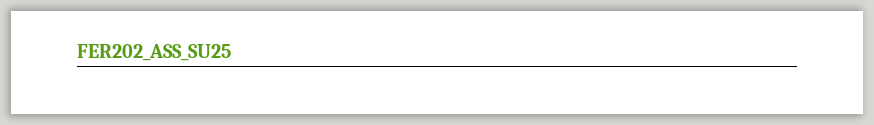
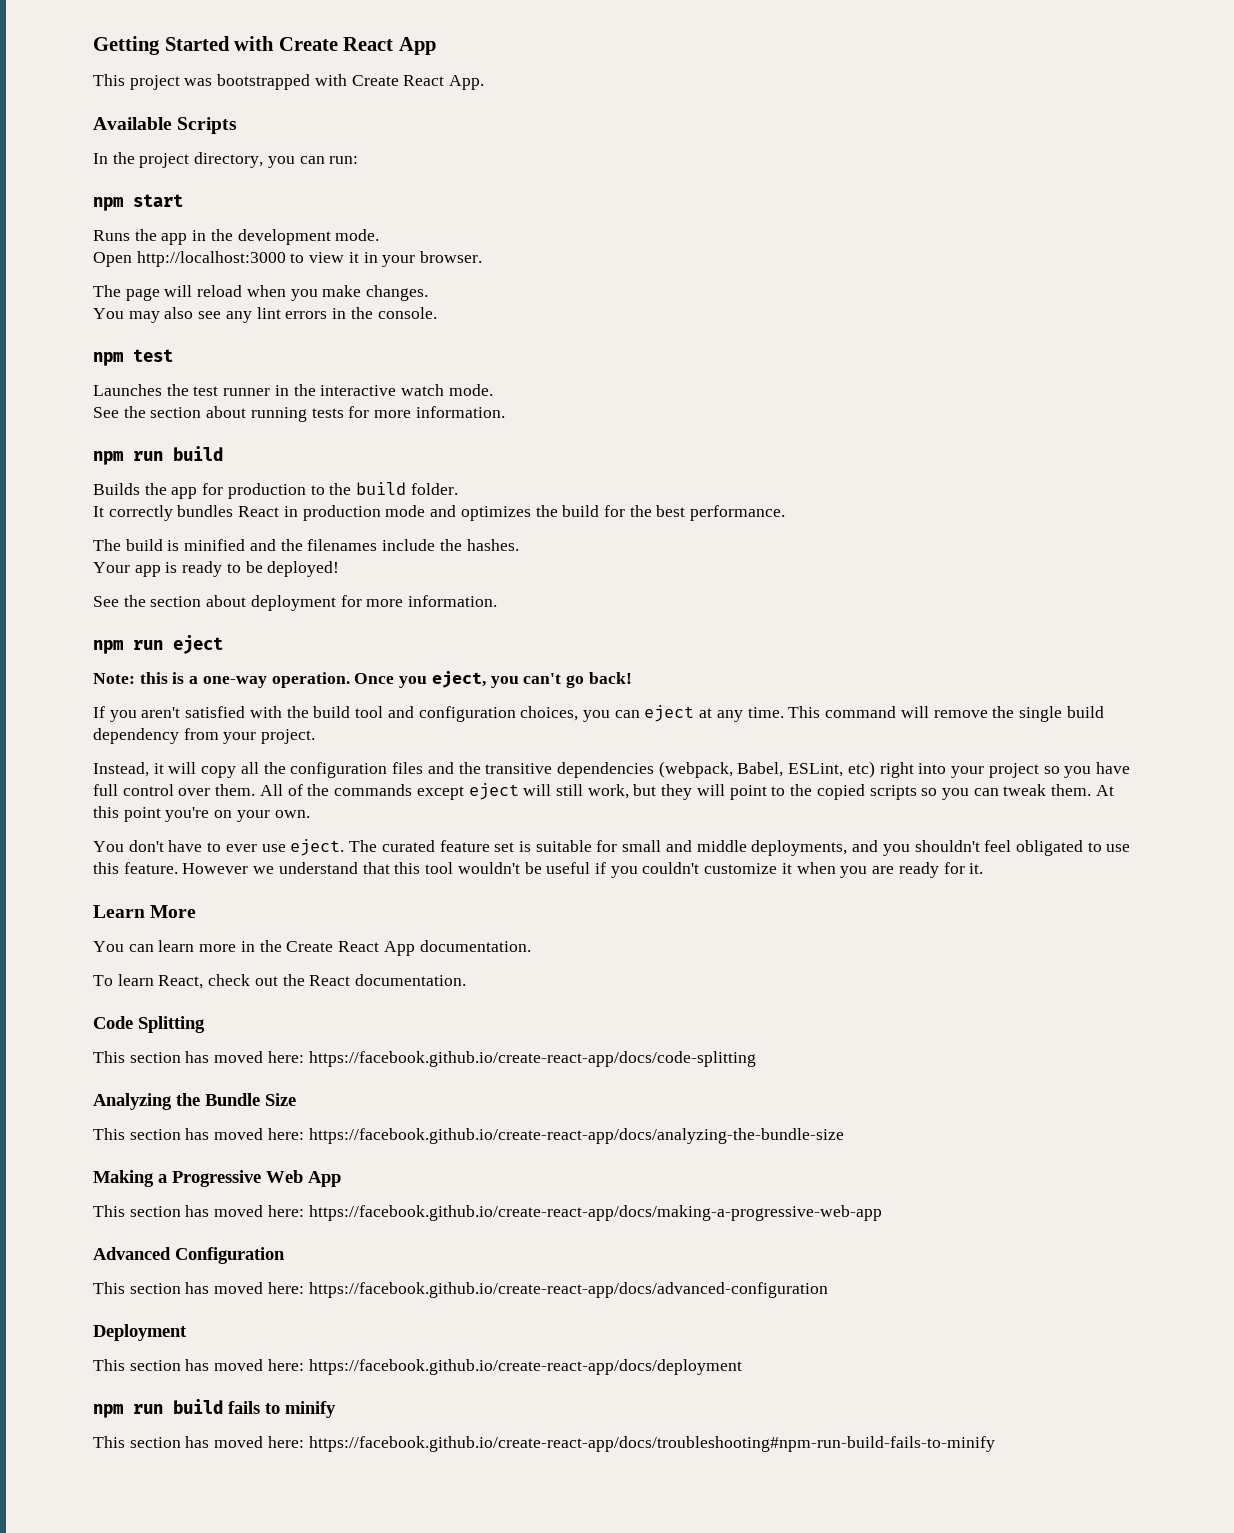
[77,44,231,61] FER202_ASS_SU25 -> [93,36,436,55] [93,74,485,90] [93,117,238,134] [93,152,359,168] [93,194,183,211] [93,229,380,245] [93,251,483,267] [93,285,429,301] [93,307,437,323] [93,349,173,366] [93,384,493,396] [93,406,505,422] [93,446,223,465] [93,482,458,499] [93,505,786,521] [93,539,519,551] [93,561,340,577] [93,595,498,611] [93,635,223,654] [93,671,632,688] [93,705,1104,722] [93,728,316,744] [93,761,1130,778] [93,783,1114,800] [93,806,310,822] [93,839,1131,856] [93,862,984,878] [93,905,197,918] [93,940,531,956] [93,974,467,989] [93,1016,205,1033] [93,1051,756,1067] [93,1093,296,1110] [93,1128,844,1144] [93,1170,341,1187] [93,1205,882,1221] [93,1247,285,1264] [93,1282,828,1298] [93,1324,187,1341] [93,1359,742,1375] [93,1399,336,1418] [93,1436,995,1452] Getting Started with Create React App // This project was bootstrapped with Create React App. // Available Scripts // In the project directory, you can run: // npm start // Runs the app in the development mode. // Open http://localhost:3000 to view it in your browser. // The page will reload when you make changes. // You may also see any lint errors in the console. // npm test // Launches the test runner in the interactive watch mode. // See the section about running tests for more information. // npm run build // Builds the app for production to the build folder. // It correctly bundles React in production mode and optimizes the build for the best performance. // The build is minified and the filenames include the hashes. // Your app is ready to be deployed! // See the section about deployment for more information. // npm run eject // Note: this is a one-way operation. Once you eject, you can't go back! // If you aren't satisfied with the build tool and configuration choices, you can eject at any time. This command will remove the single build dependency from your project. // Instead, it will copy all the configuration files and the transitive dependencies (webpack, Babel, ESLint, etc) right into your project so you have full control over them. All of the commands except eject will still work, but they will point to the copied scripts so you can tweak them. At this point you're on your own. // You don't have to ever use eject. The curated feature set is suitable for small and middle deployments, and you shouldn't feel obligated to use this feature. However we understand that this tool wouldn't be useful if you couldn't customize it when you are ready for it. // Learn More // You can learn more in the Create React App documentation. // To learn React, check out the React documentation. // Code Splitting // This section has moved here: https://facebook.github.io/create-react-app/docs/code-splitting // Analyzing the Bundle Size // This section has moved here: https://facebook.github.io/create-react-app/docs/analyzing-the-bundle-size // Making a Progressive Web App // This section has moved here: https://facebook.github.io/create-react-app/docs/making-a-progressive-web-app // Advanced Configuration // This section has moved here: https://facebook.github.io/create-react-app/docs/advanced-configuration // Deployment // This section has moved here: https://facebook.github.io/create-react-app/docs/deployment // npm run build fails to minify // This section has moved here: https://facebook.github.io/create-react-app/docs/troubleshooting#npm-run-build-fails-to-minify

